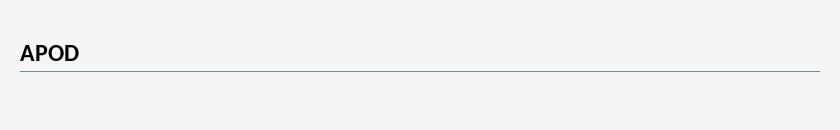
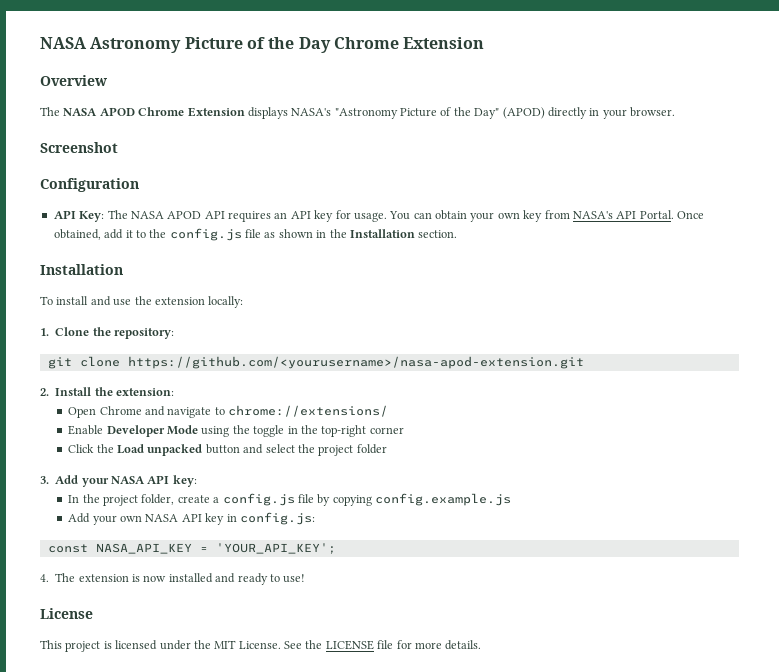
[20,45,79,61] APOD -> [40,37,485,53] [40,75,107,86] [40,107,675,119] [40,142,118,153] [40,178,139,192] [53,210,704,222] [53,228,458,241] [40,264,123,275] [40,296,244,308] [40,327,174,339] [47,356,584,369] [40,387,174,396] [68,405,389,418] [68,425,404,437] [68,444,387,456] [40,475,197,487] [68,493,512,506] [68,512,315,525] [47,543,336,554] [40,573,306,585] [40,608,93,619] [40,640,482,652] NASA Astronomy Picture of the Day Chrome Extension // Overview // The NASA APOD Chrome Extension displays NASA's "Astronomy Picture of the Day" (APOD) directly in your browser. // Screenshot // Configuration // API Key: The NASA APOD API requires an API key for usage. You can obtain your own key from NASA's API Portal. Once obtained, add it to the config.js file as shown in the Installation section. // Installation // To install and use the extension locally: // 1. Clone the repository: // git clone https://github.com/<yourusername>/nasa-apod-extension.git // 2. Install the extension: // Open Chrome and navigate to chrome://extensions/ // Enable Developer Mode using the toggle in the top-right corner // Click the Load unpacked button and select the project folder // 3. Add your NASA API key: // In the project folder, create a config.js file by copying config.example.js // Add your own NASA API key in config.js: // const NASA_API_KEY = 'YOUR_API_KEY'; // 4. The extension is now installed and ready to use! // License // This project is licensed under the MIT License. See the LICENSE file for more details.

